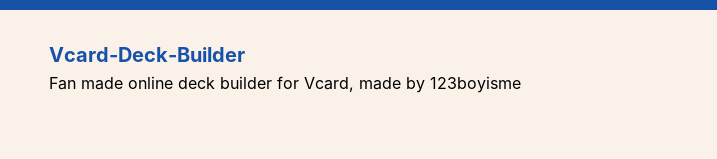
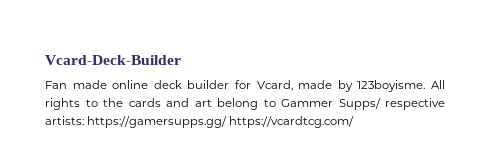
[430,76,521,93] 123boyisme -> [357,80,446,92] [45,98,445,110] [45,116,355,128] 123boyisme. All rights to the cards and art belong to Gammer Supps/ respective artists: https://gamersupps.gg/ https://vcardtcg.com/

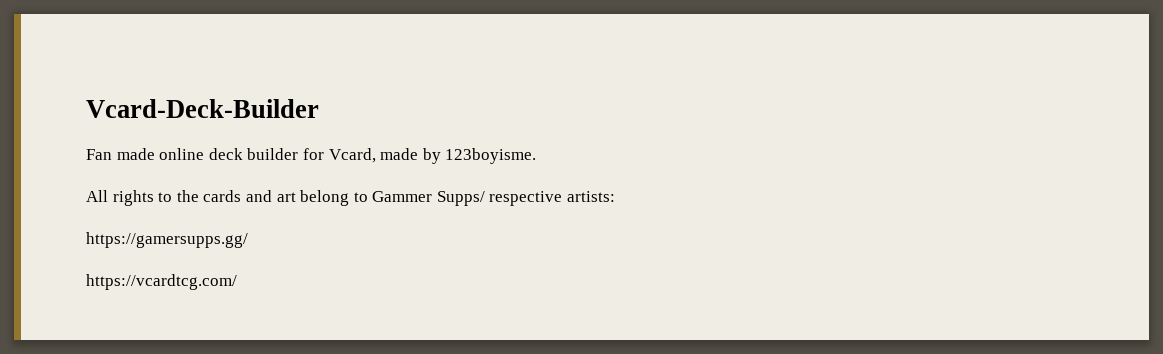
(426, 86) none -> (537, 156) //
(84, 120) none -> (616, 196) //
(228, 122) none -> (248, 240) //

